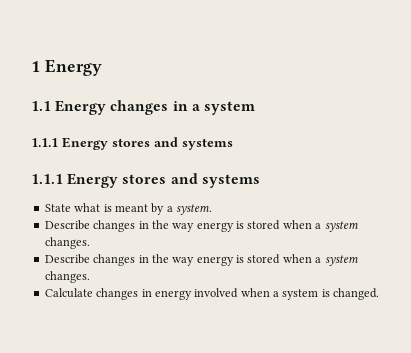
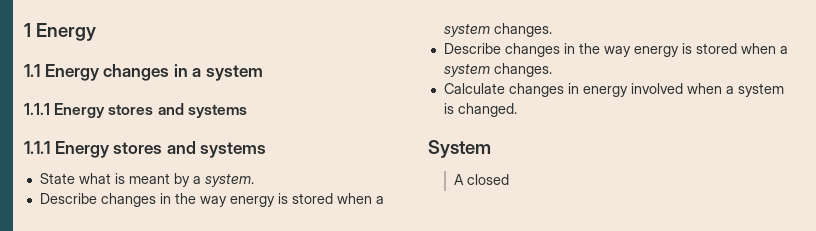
(380, 294) none -> [428,140,491,158] [454,174,510,185] // System // A closed

